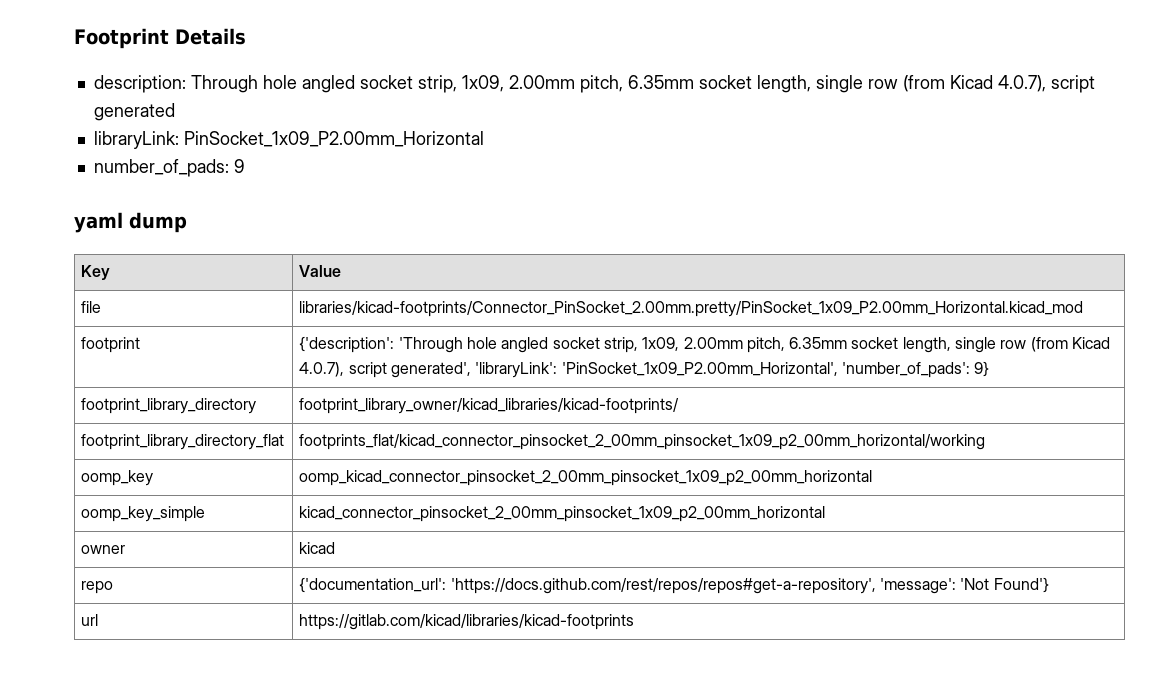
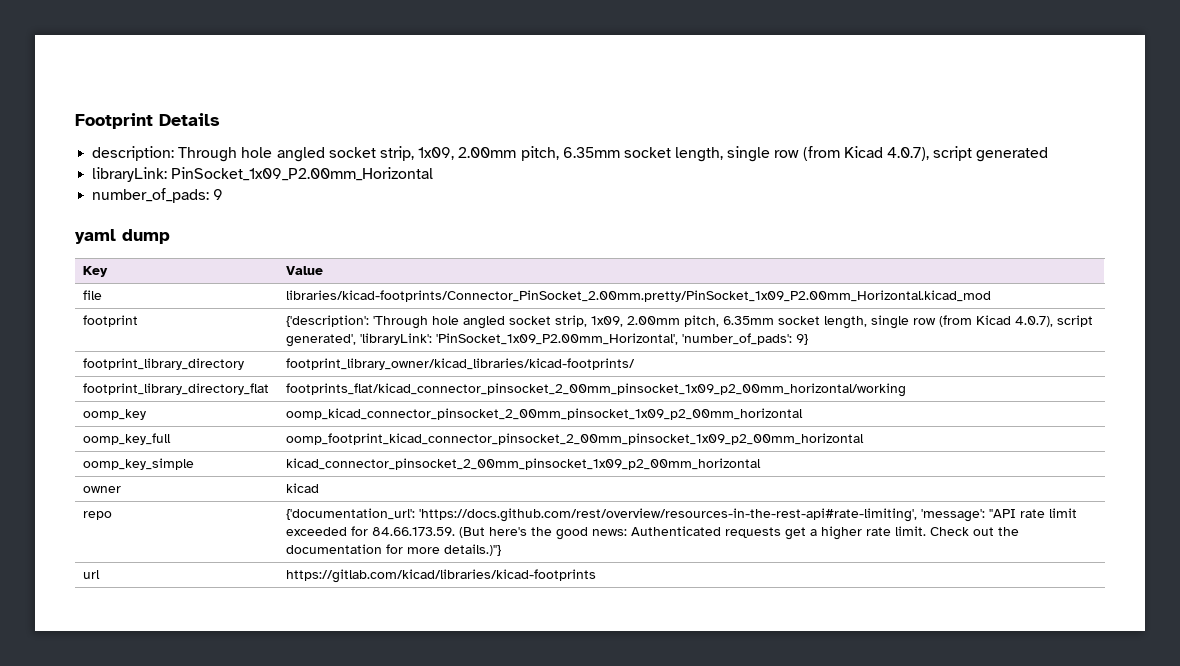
(873, 478) none -> [83,433,172,445] [286,433,865,445] // oomp_key_full | oomp_footprint_kicad_connector_pinsocket_2_00mm_pinsocket_1x09_p2_00mm_horizontal
[450,577,1049,594] 'https://docs.github.com/rest/repos/repos#get-a-repository', 'message': 'Not Found'} -> [419,508,1078,522] [286,526,1020,540] [286,544,502,556] 'https://docs.github.com/rest/overview/resources-in-the-rest-api#rate-limiting', 'message': "API rate limit exceeded for 84.66.173.59. (But here's the good news: Authenticated requests get a higher rate limit. Check out the documentation for more details.)"}

